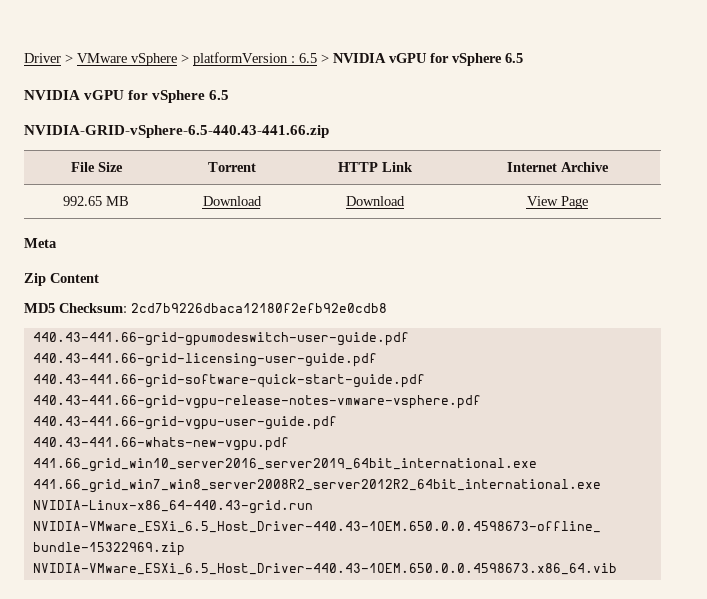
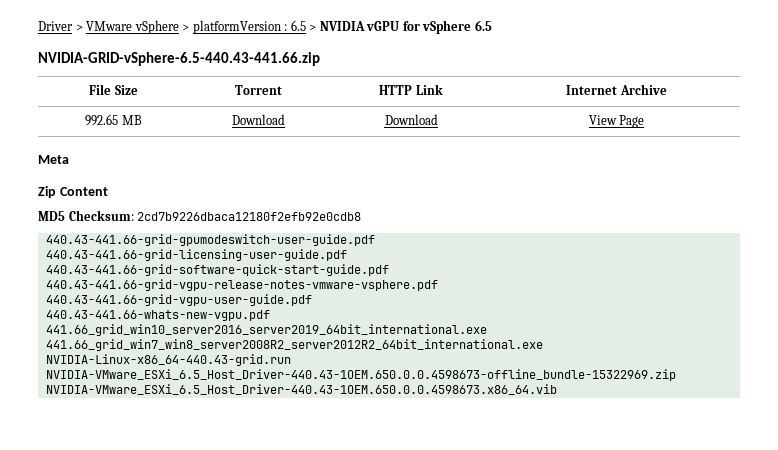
[24,90,230,103] // NVIDIA vGPU for vSphere 6.5 -> (492, 25) none

